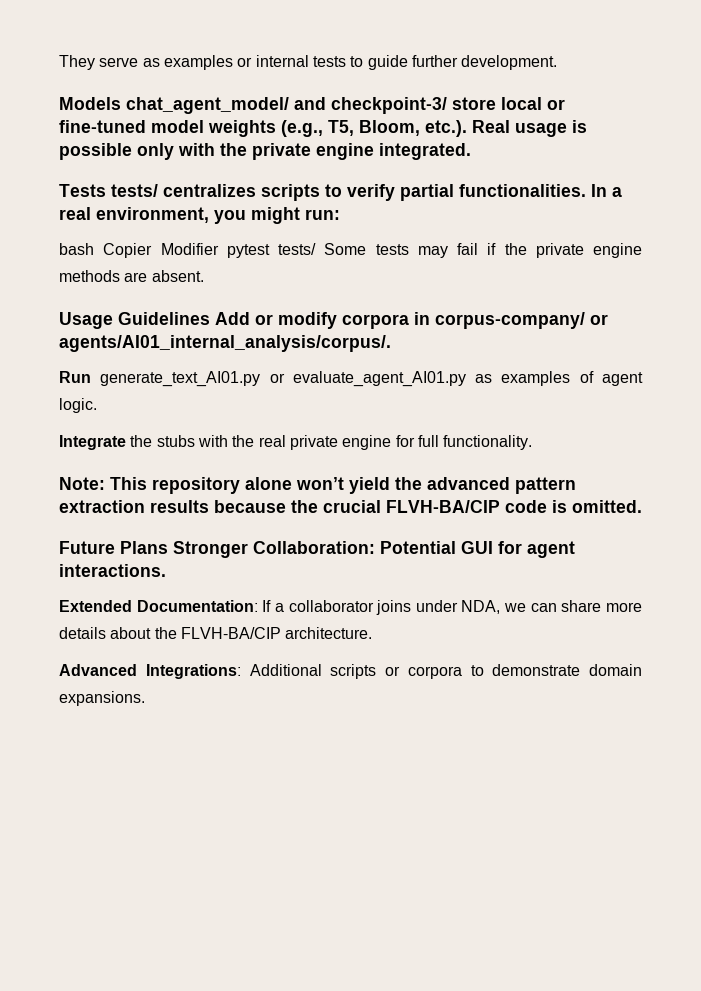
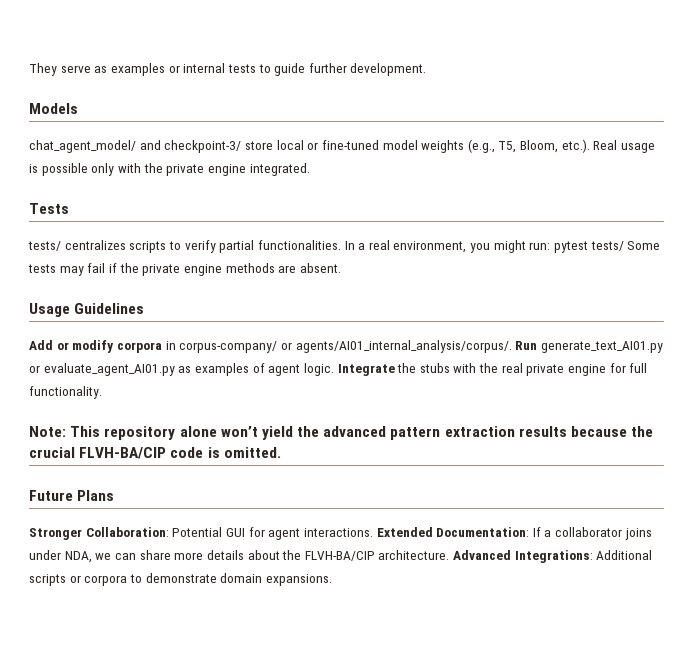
(121, 103) none -> (78, 108) //
(106, 190) none -> (69, 208) //
[59,243,219,258] // bash Copier Modifier -> (551, 246) none
(210, 318) none -> (145, 308) //
(391, 343) // -> (512, 346) none
(97, 405) // -> (334, 369) none
(168, 547) none -> (115, 495) //
(166, 570) // -> (373, 532) none
(373, 633) // -> (450, 555) none

